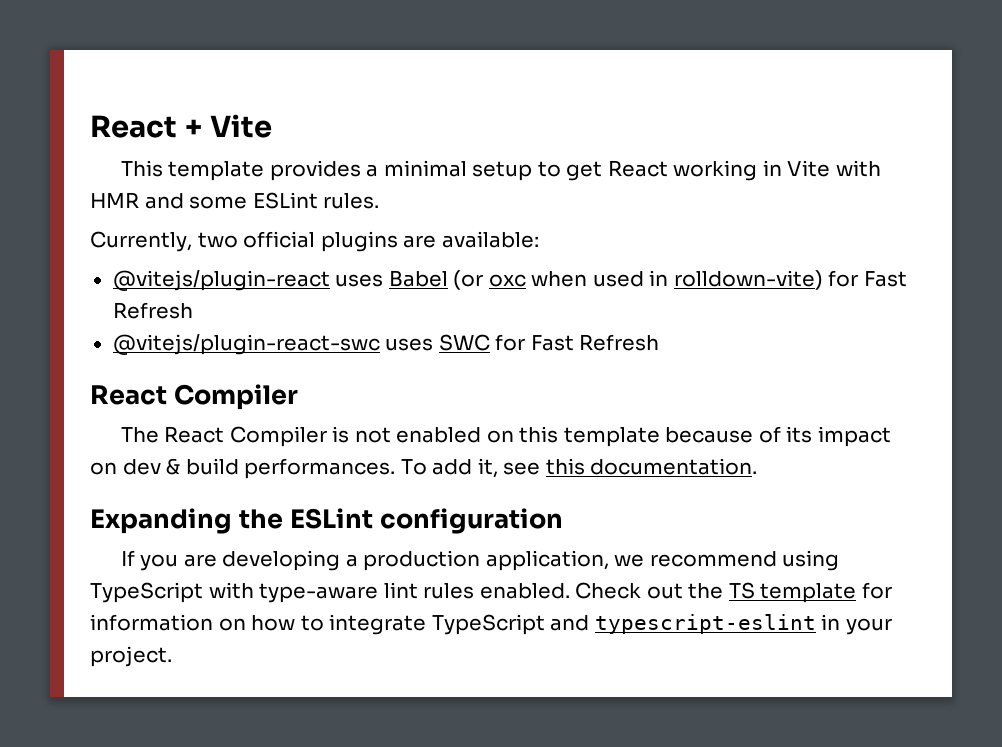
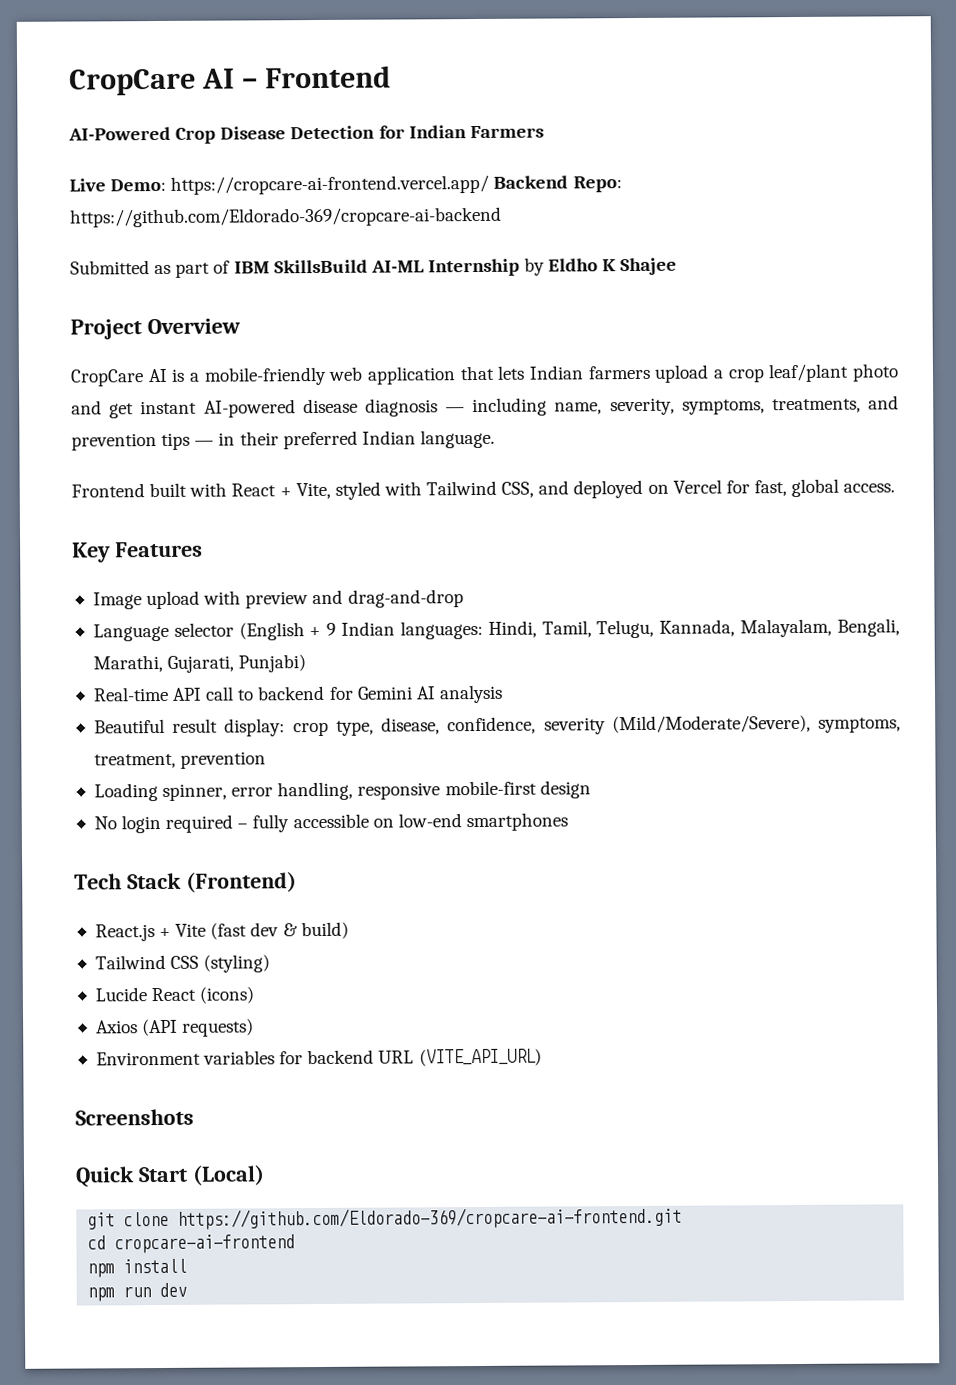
[90,114,272,138] [120,160,881,181] [90,192,380,209] [90,231,539,252] [112,270,907,291] [112,302,193,319] [112,334,660,355] [90,384,298,410] [120,426,891,447] [90,458,758,479] [90,508,563,534] [120,550,840,571] [90,582,892,603] [90,614,892,635] [90,646,172,667] React + Vite // This template provides a minimal setup to get React working in Vite with HMR and some ESLint rules. // Currently, two official plugins are available: // @vitejs/plugin-react uses Babel (or oxc when used in rolldown-vite) for Fast Refresh // @vitejs/plugin-react-swc uses SWC for Fast Refresh // React Compiler // The React Compiler is not enabled on this template because of its impact on dev & build performances. To add it, see this documentation. // Expanding the ESLint configuration // If you are developing a production application, we recommend using TypeScript with type-aware lint rules enabled. Check out the TS template for information on how to integrate TypeScript and typescript-eslint in your project. -> [69,65,391,96] [68,125,544,144] [69,174,622,195] [69,206,502,228] [70,257,678,278] [70,318,241,340] [70,363,899,387] [71,395,899,419] [71,429,495,451] [71,478,896,500] [72,541,203,563] [92,589,464,610] [92,618,901,642] [92,654,307,673] [92,684,503,704] [93,714,902,737] [93,751,267,769] [93,780,591,802] [93,812,568,834] [74,871,297,893] [94,921,349,942] [94,954,271,973] [94,986,255,1004] [95,1018,255,1037] [95,1048,542,1067] [75,1108,194,1126] [75,1164,265,1188] [87,1206,683,1230] [87,1234,296,1254] [87,1258,188,1278] [87,1282,188,1302] CropCare AI – Frontend // AI-Powered Crop Disease Detection for Indian Farmers // Live Demo: https://cropcare-ai-frontend.vercel.app/ Backend Repo: https://github.com/Eldorado-369/cropcare-ai-backend // Submitted as part of IBM SkillsBuild AI-ML Internship by Eldho K Shajee // Project Overview // CropCare AI is a mobile-friendly web application that lets Indian farmers upload a crop leaf/plant photo and get instant AI-powered disease diagnosis — including name, severity, symptoms, treatments, and prevention tips — in their preferred Indian language. // Frontend built with React + Vite, styled with Tailwind CSS, and deployed on Vercel for fast, global access. // Key Features // Image upload with preview and drag-and-drop // Language selector (English + 9 Indian languages: Hindi, Tamil, Telugu, Kannada, Malayalam, Bengali, Marathi, Gujarati, Punjabi) // Real-time API call to backend for Gemini AI analysis // Beautiful result display: crop type, disease, confidence, severity (Mild/Moderate/Severe), symptoms, treatment, prevention // Loading spinner, error handling, responsive mobile-first design // No login required – fully accessible on low-end smartphones // Tech Stack (Frontend) // React.js + Vite (fast dev & build) // Tailwind CSS (styling) // Lucide React (icons) // Axios (API requests) // Environment variables for backend URL (VITE_API_URL) // Screenshots // Quick Start (Local) // git clone https://github.com/Eldorado-369/cropcare-ai-frontend.git // cd cropcare-ai-frontend // npm install // npm run dev

